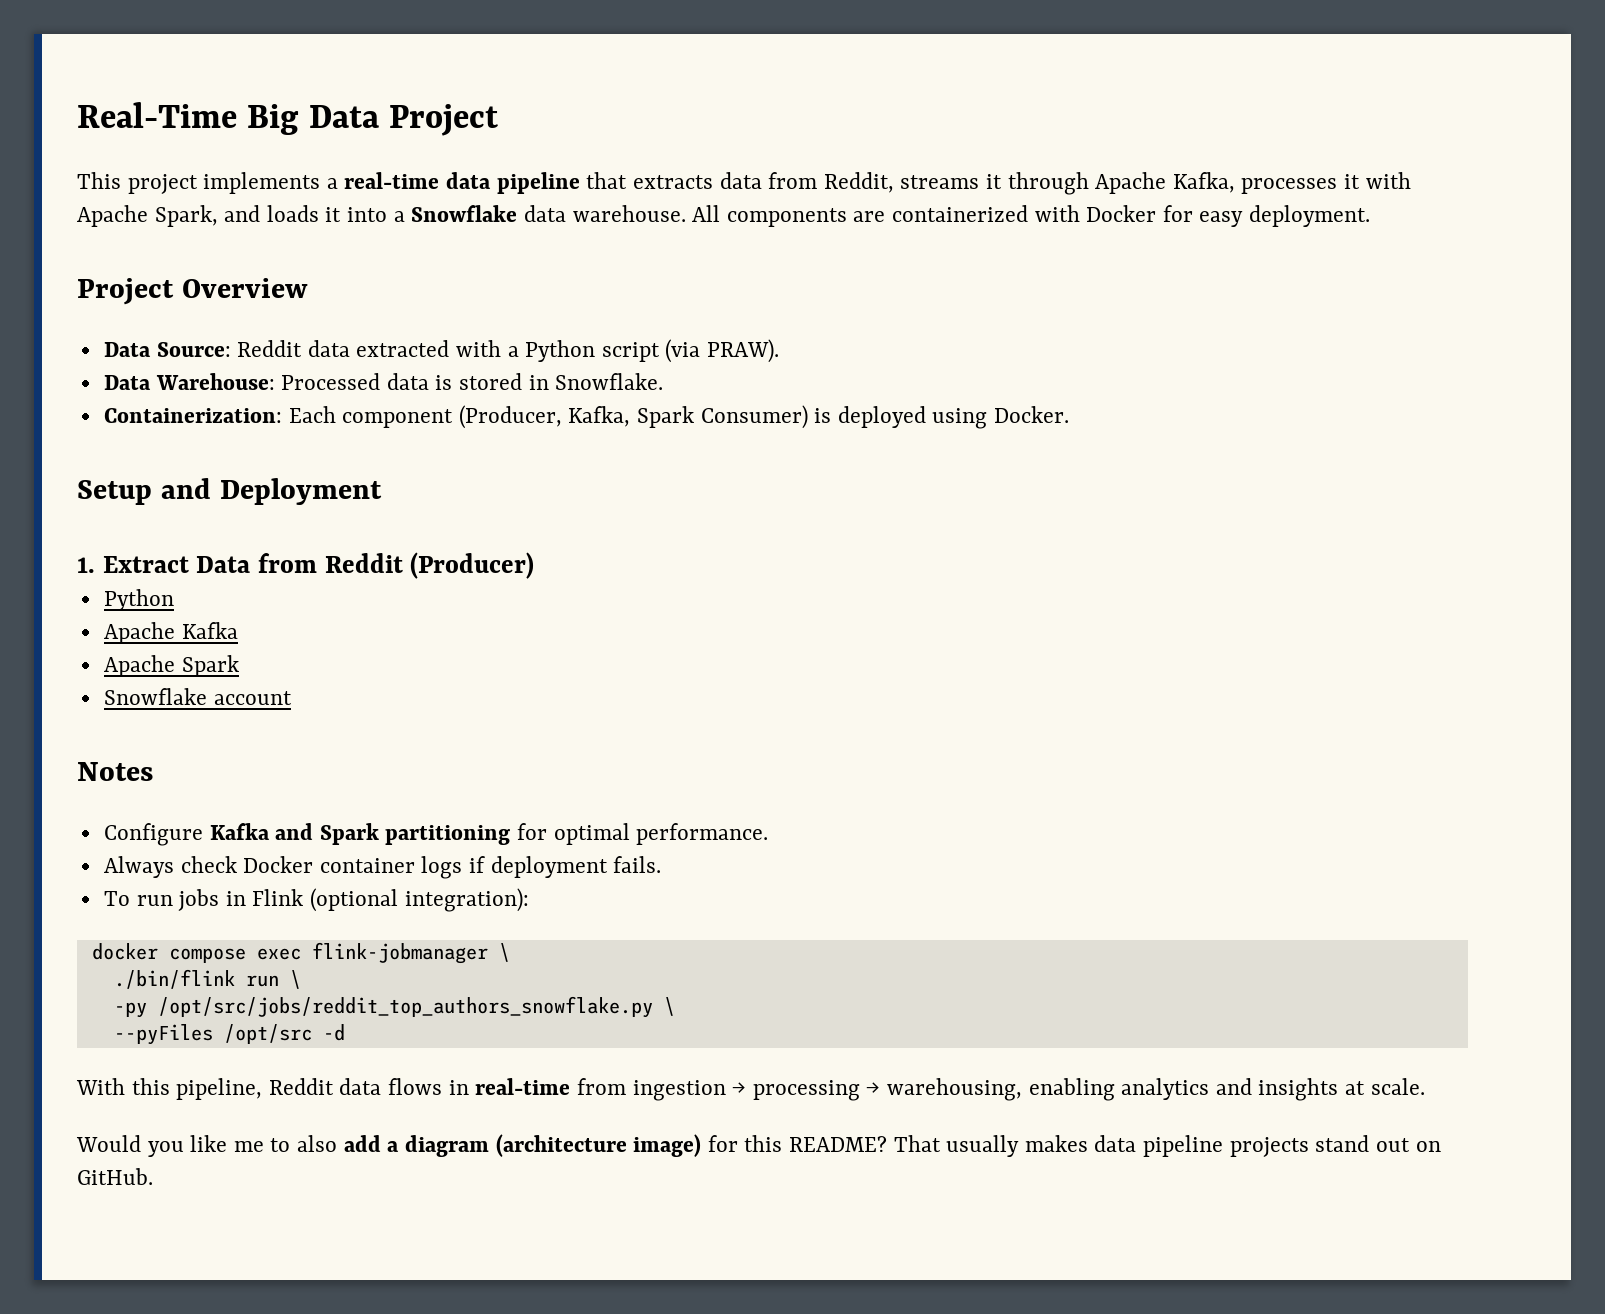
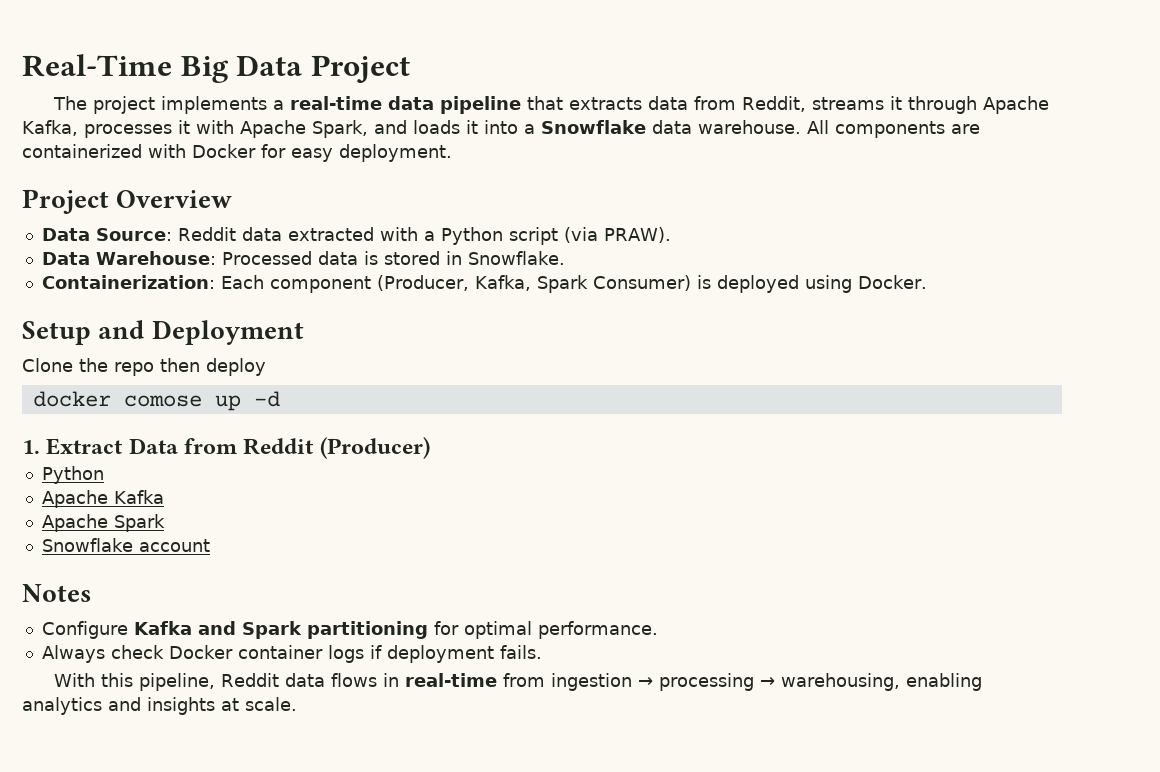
[77,172,121,189] This -> [53,96,88,110] The
(382, 491) none -> [22,358,266,376] [32,391,280,411] // Clone the repo then deploy // docker comose up -d
[103,888,529,912] [91,942,510,964] [113,969,301,989] [113,996,675,1018] [113,1024,345,1045] // To run jobs in Flink (optional integration): // docker compose exec flink-jobmanager \ // ./bin/flink run \ // -py /opt/src/jobs/reddit_top_authors_snowflake.py \ // --pyFiles /opt/src -d -> (542, 652) none
[76,1134,1441,1157] [77,1168,153,1185] // Would you like me to also add a diagram (architecture image) for this README? That usually makes data pipeline projects stand out on GitHub. -> (297, 704) none

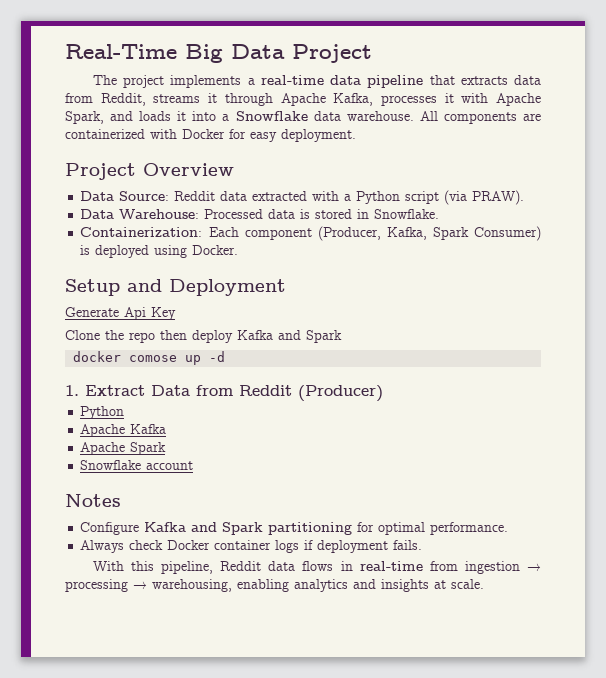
(304, 332) none -> [65,307,176,320] // Generate Api Key
(266, 367) none -> [237,330,342,343] Kafka and Spark

